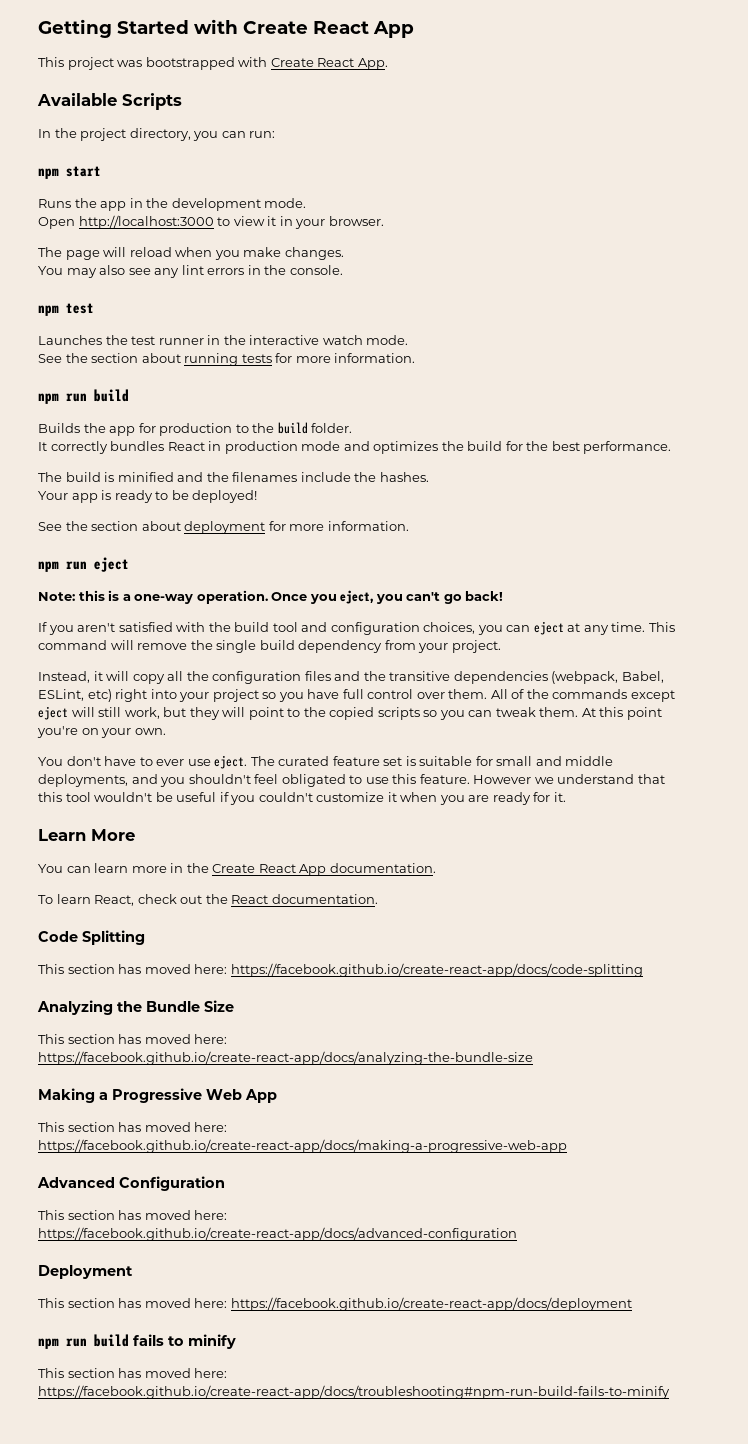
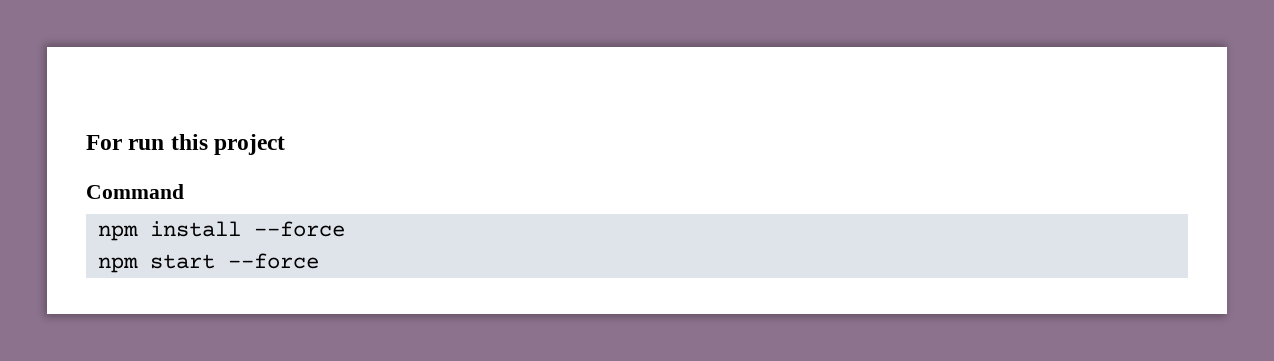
[38,19,414,38] [38,57,388,70] [37,93,182,110] [38,128,276,141] [38,166,101,179] [38,198,307,211] [38,215,384,229] [38,247,344,260] [38,265,343,278] [38,303,94,316] [38,335,409,345] [38,353,416,366] [38,389,129,404] [38,422,353,436] [38,441,672,454] [38,472,429,482] [38,490,258,503] [38,521,409,534] [38,557,129,572] [38,590,504,604] [38,621,675,635] [38,640,501,653] [38,671,664,684] [38,689,675,702] [38,706,662,720] [37,726,166,738] [38,755,614,769] [38,774,665,787] [38,792,566,805] [38,829,135,841] [38,863,436,876] [38,894,378,906] [38,930,145,945] [38,963,643,977] [37,1000,234,1015] [38,1034,228,1044] [38,1051,533,1065] [38,1088,277,1103] [38,1122,228,1132] [38,1139,567,1153] [37,1176,225,1191] [38,1210,228,1220] [38,1227,517,1241] [38,1265,133,1279] [38,1297,632,1311] [38,1334,236,1349] [38,1368,228,1378] [38,1385,670,1399] Getting Started with Create React App // This project was bootstrapped with Create React App. // Available Scripts // In the project directory, you can run: // npm start // Runs the app in the development mode. // Open http://localhost:3000 to view it in your browser. // The page will reload when you make changes. // You may also see any lint errors in the console. // npm test // Launches the test runner in the interactive watch mode. // See the section about running tests for more information. // npm run build // Builds the app for production to the build folder. // It correctly bundles React in production mode and optimizes the build for the best performance. // The build is minified and the filenames include the hashes. // Your app is ready to be deployed! // See the section about deployment for more information. // npm run eject // Note: this is a one-way operation. Once you eject, you can't go back! // If you aren't satisfied with the build tool and configuration choices, you can eject at any time. This command will remove the single build dependency from your project. // Instead, it will copy all the configuration files and the transitive dependencies (webpack, Babel, ESLint, etc) right into your project so you have full control over them. All of the commands except eject will still work, but they will point to the copied scripts so you can tweak them. At this point you're on your own. // You don't have to ever use eject. The curated feature set is suitable for small and middle deployments, and you shouldn't feel obligated to use this feature. However we understand that this tool wouldn't be useful if you couldn't customize it when you are ready for it. // Learn More // You can learn more in the Create React App documentation. // To learn React, check out the React documentation. // Code Splitting // This section has moved here: https://facebook.github.io/create-react-app/docs/code-splitting // Analyzing the Bundle Size // This section has moved here: https://facebook.github.io/create-react-app/docs/analyzing-the-bundle-size // Making a Progressive Web App // This section has moved here: https://facebook.github.io/create-react-app/docs/making-a-progressive-web-app // Advanced Configuration // This section has moved here: https://facebook.github.io/create-react-app/docs/advanced-configuration // Deployment // This section has moved here: https://facebook.github.io/create-react-app/docs/deployment // npm run build fails to minify // This section has moved here: https://facebook.github.io/create-react-app/docs/troubleshooting#npm-run-build-fails-to-minify -> [86,134,286,155] [86,184,184,199] [98,221,345,241] [98,253,319,273] For run this project // Command // npm install --force // npm start --force

